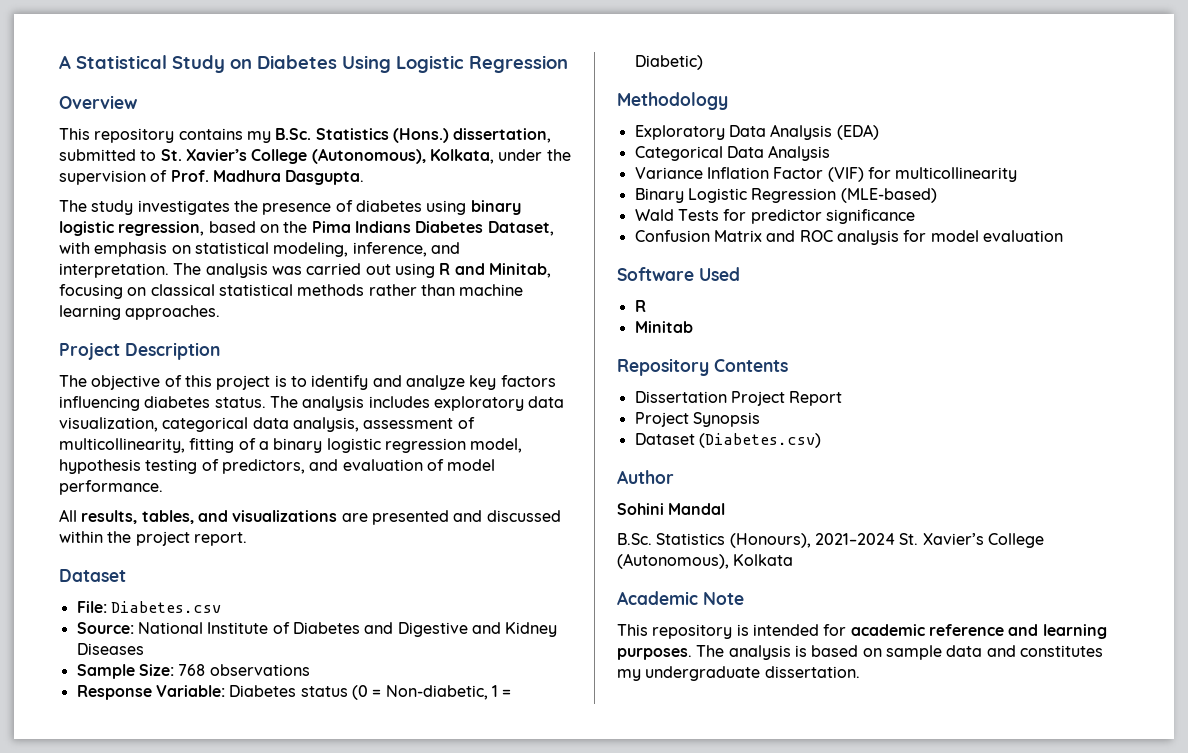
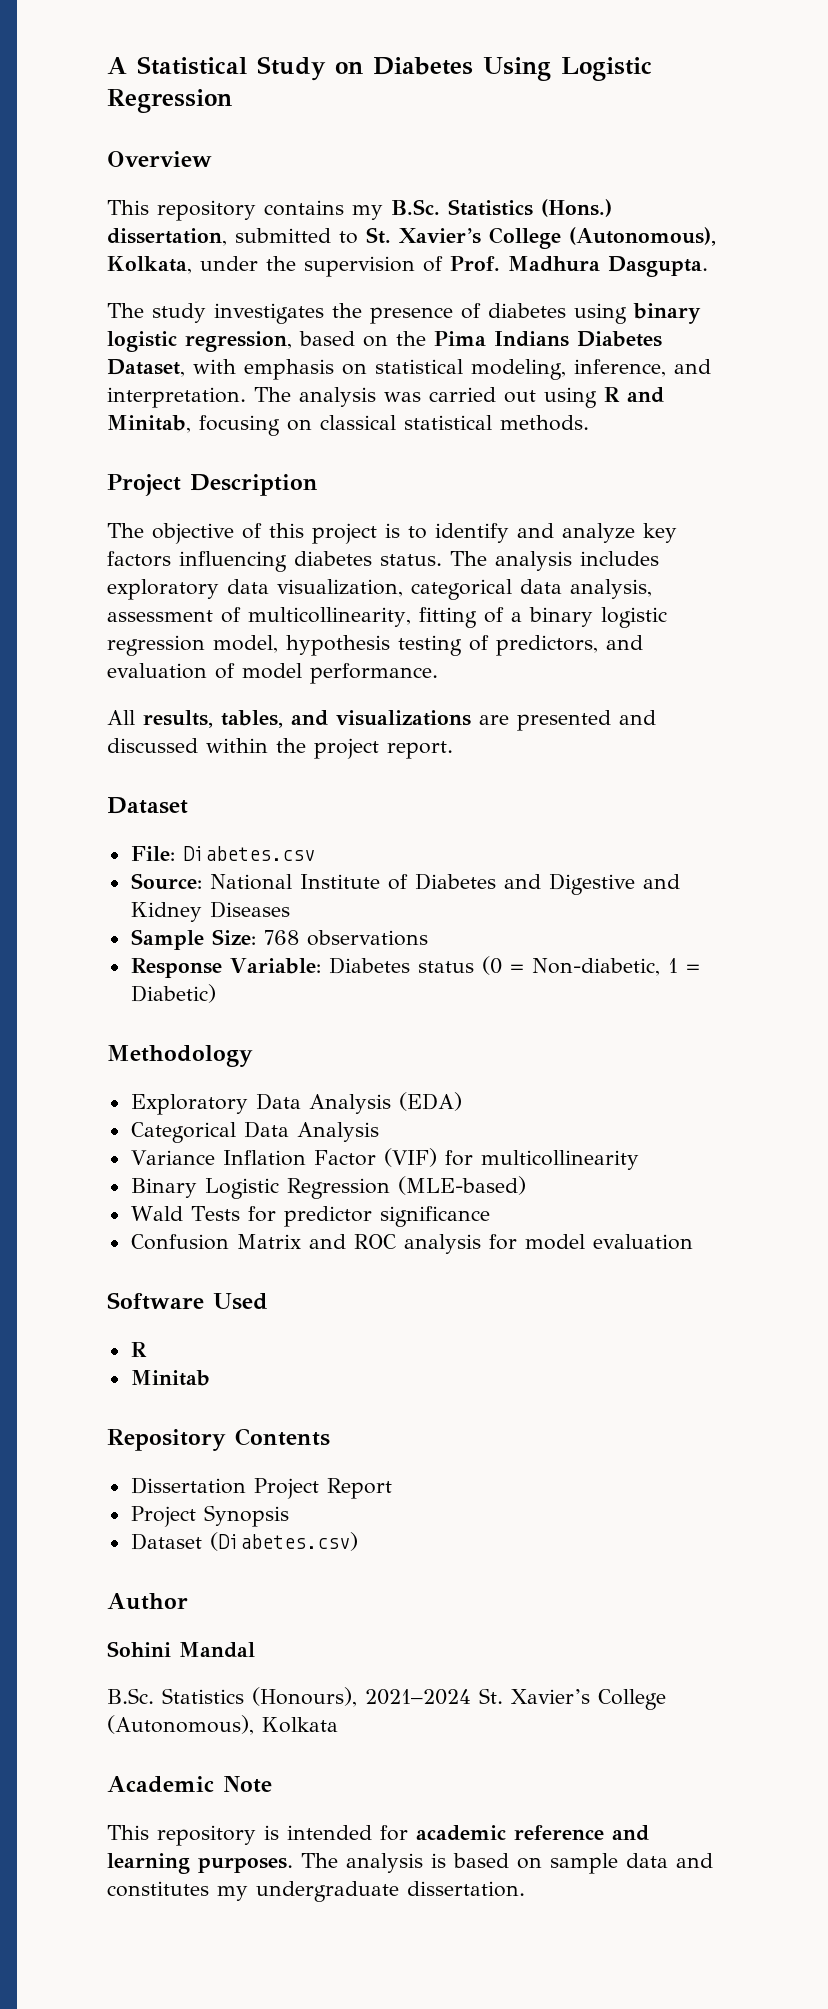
[297,284,524,296] [59,305,221,320] methods rather than machine learning approaches. -> [500,415,589,431] methods.

